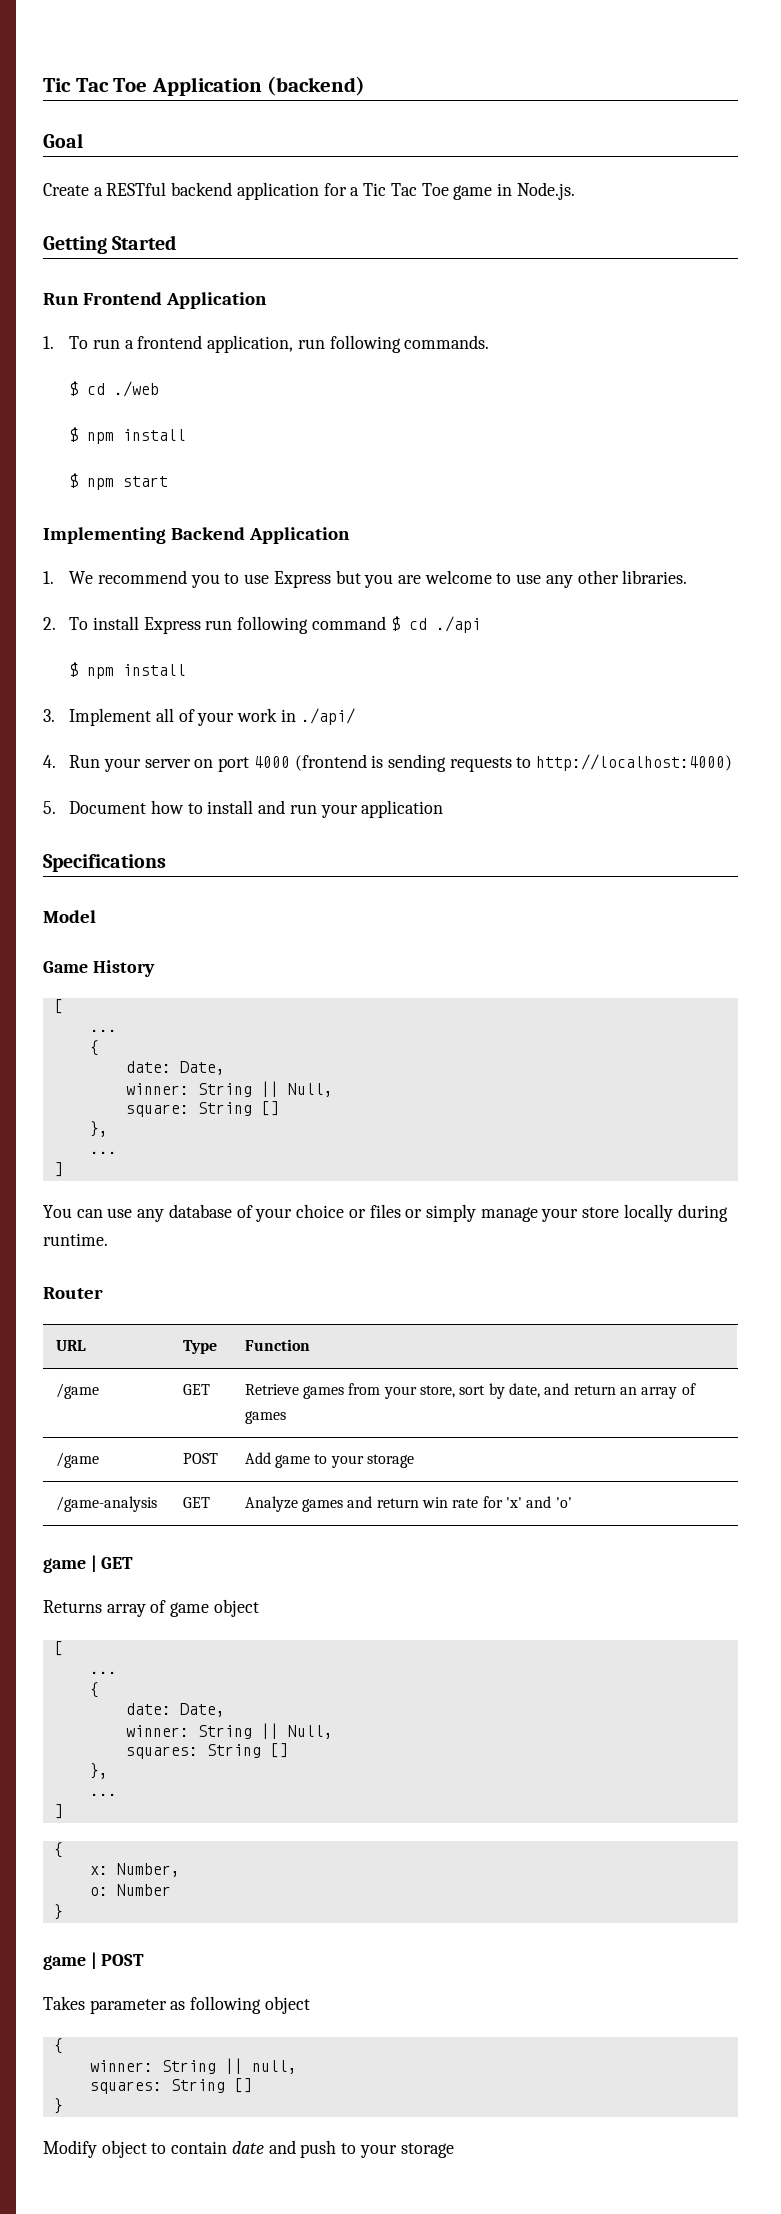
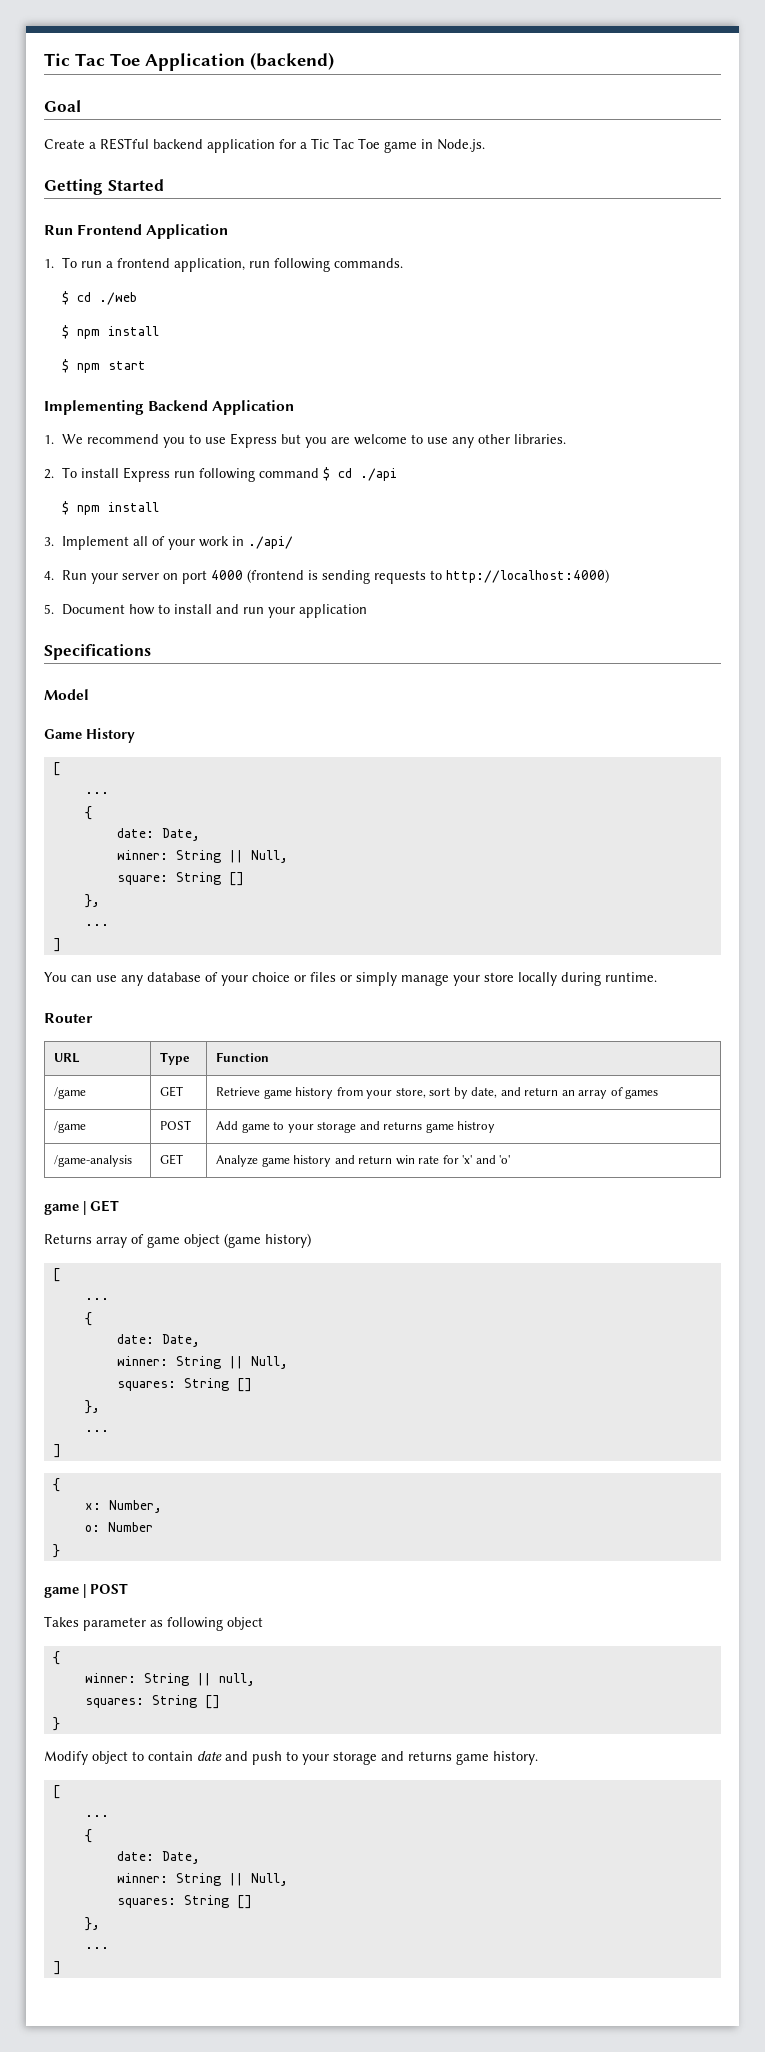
[303,1386,345,1399] games -> [263,1087,334,1099] game history
(415, 1461) none -> [359,1121,496,1133] and returns game histroy
[302,1499,344,1512] games -> [261,1155,332,1167] game history
(259, 1608) none -> [224,1233,311,1248] (game history)
(454, 2150) none -> [381,1751,538,1765] [52,1785,60,1799] [84,1815,109,1817] [84,1829,92,1843] [116,1851,200,1864] [116,1873,288,1886] [116,1895,252,1909] [84,1917,100,1931] [84,1947,109,1949] [52,1961,61,1975] and returns game history. // [ // ... // { // date: Date, // winner: String || Null, // squares: String [] // }, // ... // ]

